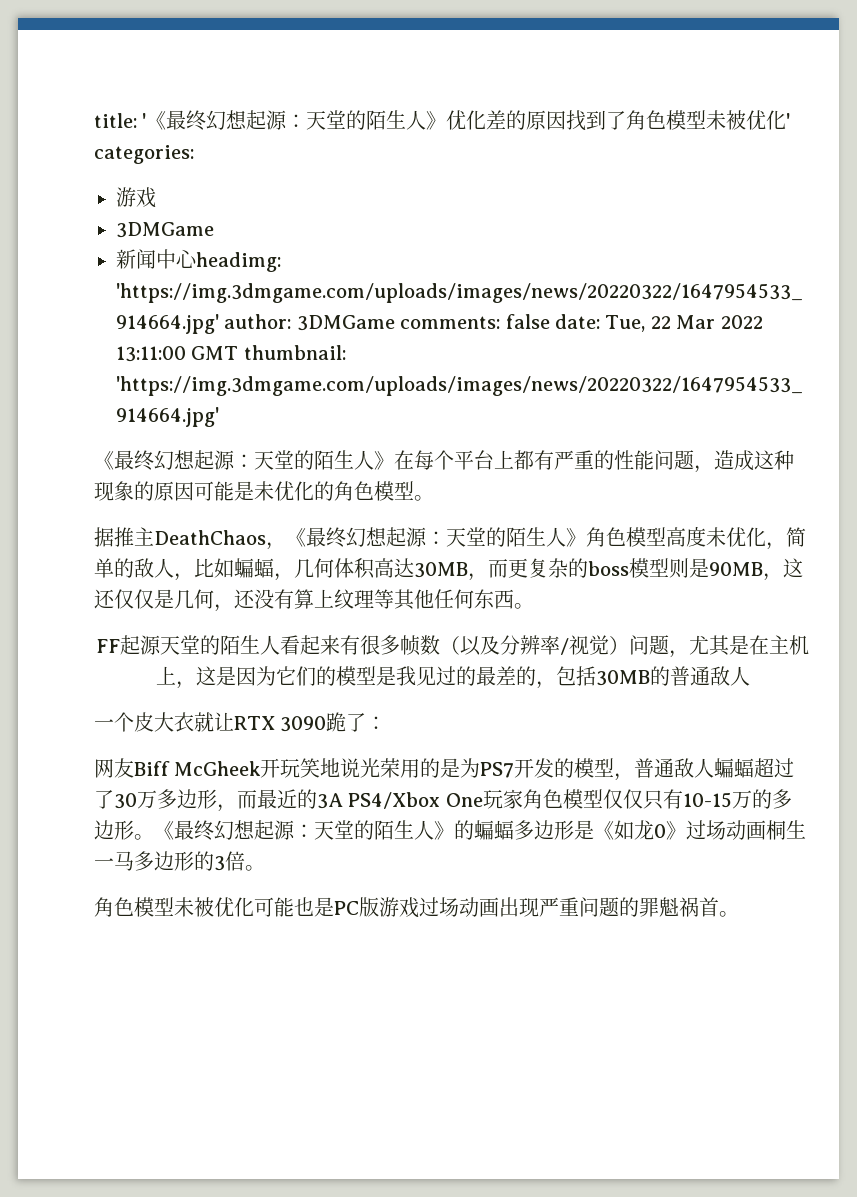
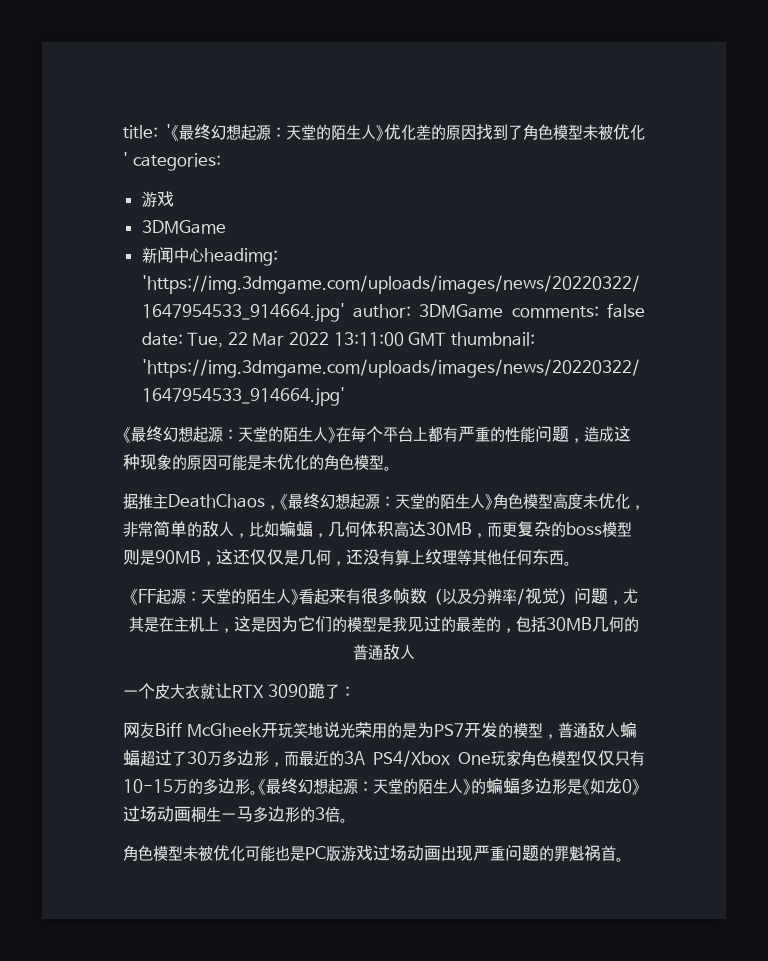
(786, 546) none -> [123,521,153,537] 非常
(534, 606) none -> [130,589,138,605] 《
[160,635,280,655] 天堂的陌生人 -> [186,588,299,605] ：天堂的陌生人》
(650, 678) none -> [592,616,624,632] 几何

